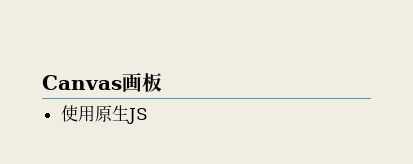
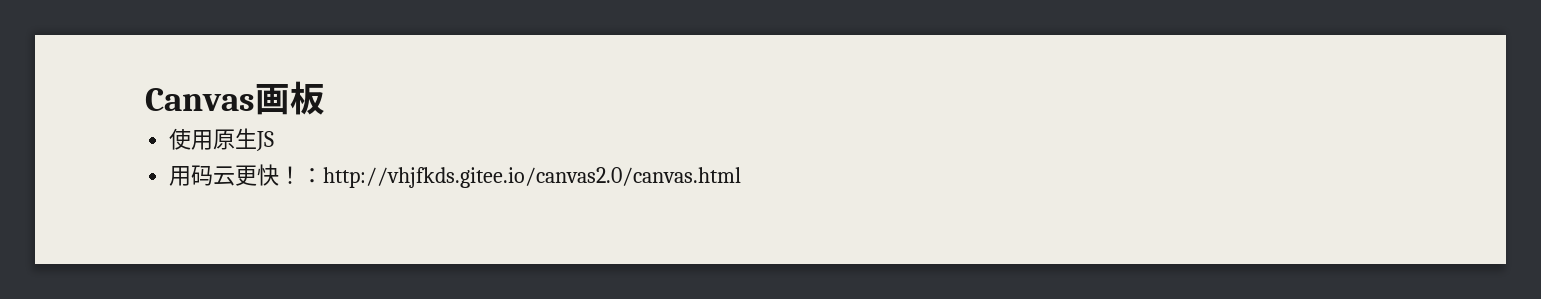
(148, 116) none -> [169,164,742,188] // 用码云更快！：http://vhjfkds.gitee.io/canvas2.0/canvas.html

